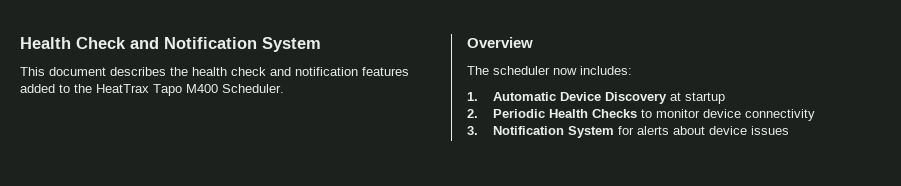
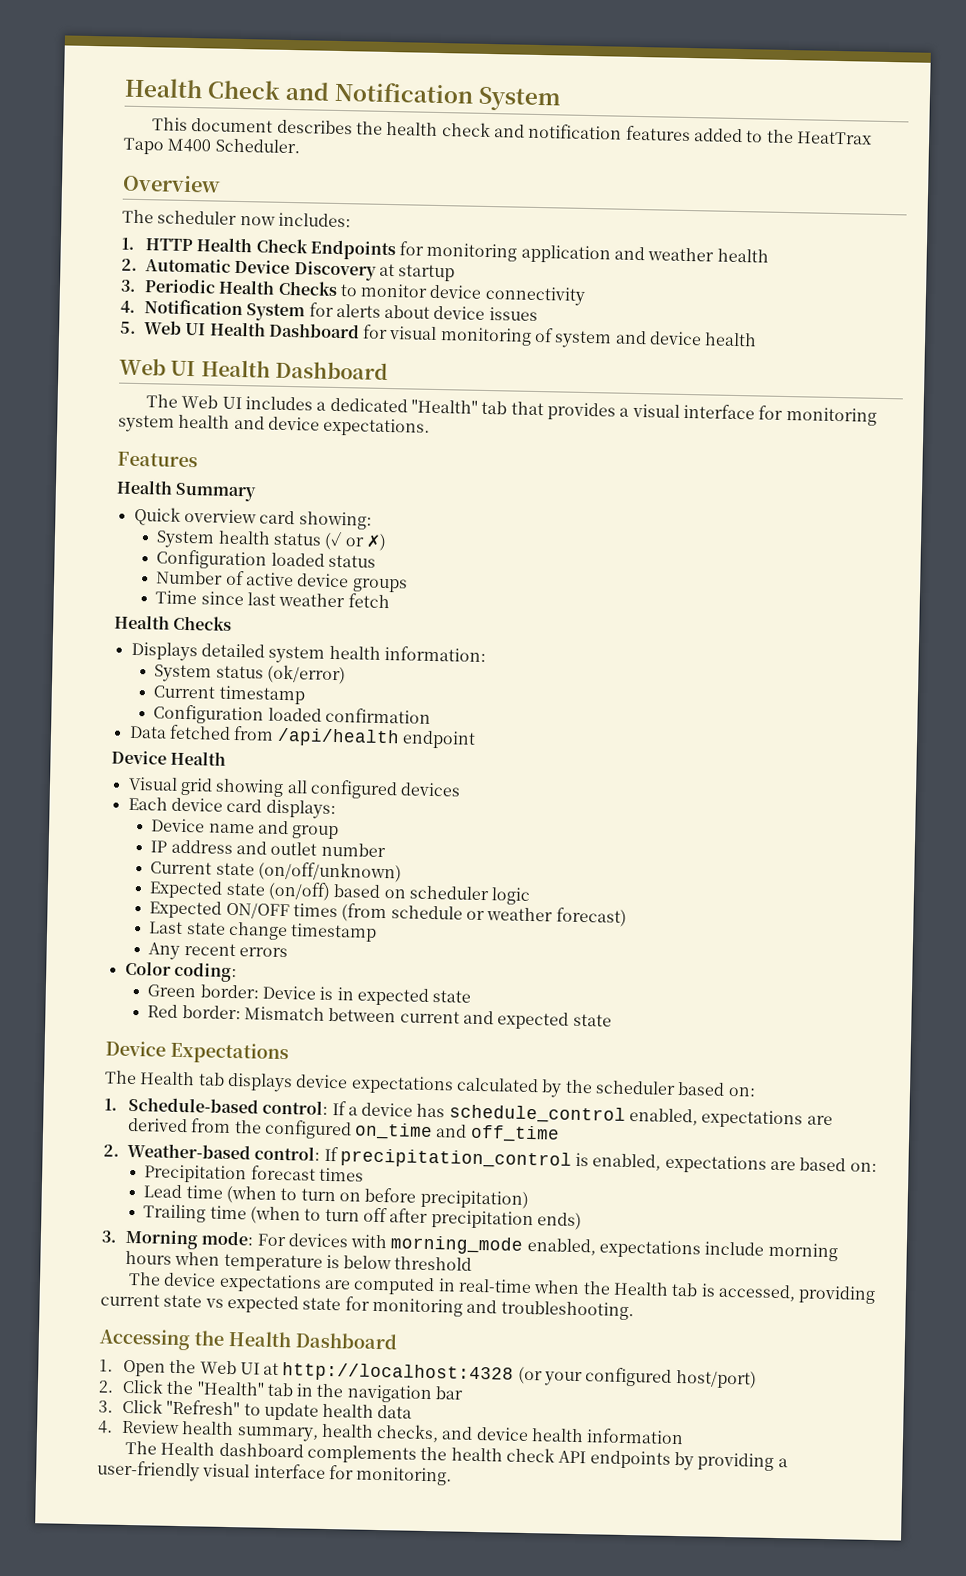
(478, 96) none -> [144,237,769,264] [121,258,137,271] HTTP Health Check Endpoints for monitoring application and weather health // 2.
[467,109,478,118] 2. -> [120,279,136,292] 3.
[467,126,478,135] 3. -> [120,300,135,313] 4.
(789, 130) none -> [120,320,758,349] [119,357,389,381] [146,394,877,426] [118,414,431,437] [117,451,198,468] [116,479,258,502] [133,506,372,530] [156,530,388,552] [156,549,377,570] [156,570,408,593] [155,590,390,609] [114,614,233,631] [130,641,486,664] [154,664,347,685] [153,685,305,705] [153,704,432,725] [128,724,476,749] [111,750,227,766] [127,776,462,800] [127,796,336,820] [151,818,340,840] [150,839,386,858] [150,861,403,883] [149,880,532,905] [149,900,627,927] [149,921,378,942] [148,942,289,960] [124,960,237,983] [147,984,472,1006] [147,1004,612,1030] [105,1040,289,1065] [104,1070,756,1098] [104,1096,833,1129] [127,1117,560,1143] [103,1142,877,1174] [144,1164,365,1184] [143,1184,529,1209] [143,1204,583,1231] [101,1229,838,1262] [124,1250,473,1272] [128,1271,877,1304] [100,1293,634,1321] [99,1328,398,1351] [99,1359,757,1389] [98,1378,464,1404] [98,1398,413,1421] [97,1419,685,1445] [125,1440,788,1471] [97,1460,453,1486] // 5. Web UI Health Dashboard for visual monitoring of system and device health // Web UI Health Dashboard // The Web UI includes a dedicated "Health" tab that provides a visual interface for monitoring system health and device expectations. // Features // Health Summary // Quick overview card showing: // System health status (✓ or ✗) // Configuration loaded status // Number of active device groups // Time since last weather fetch // Health Checks // Displays detailed system health information: // System status (ok/error) // Current timestamp // Configuration loaded confirmation // Data fetched from /api/health endpoint // Device Health // Visual grid showing all configured devices // Each device card displays: // Device name and group // IP address and outlet number // Current state (on/off/unknown) // Expected state (on/off) based on scheduler logic // Expected ON/OFF times (from schedule or weather forecast) // Last state change timestamp // Any recent errors // Color coding: // Green border: Device is in expected state // Red border: Mismatch between current and expected state // Device Expectations // The Health tab displays device expectations calculated by the scheduler based on: // 1. Schedule-based control: If a device has schedule_control enabled, expectations are derived from the configured on_time and off_time // 2. Weather-based control: If precipitation_control is enabled, expectations are based on: // Precipitation forecast times // Lead time (when to turn on before precipitation) // Trailing time (when to turn off after precipitation ends) // 3. Morning mode: For devices with morning_mode enabled, expectations include morning hours when temperature is below threshold // The device expectations are computed in real-time when the Health tab is accessed, providing current state vs expected state for monitoring and troubleshooting. // Accessing the Health Dashboard // 1. Open the Web UI at http://localhost:4328 (or your configured host/port) // 2. Click the "Health" tab in the navigation bar // 3. Click "Refresh" to update health data // 4. Review health summary, health checks, and device health information // The Health dashboard complements the health check API endpoints by providing a user-friendly visual interface for monitoring.

